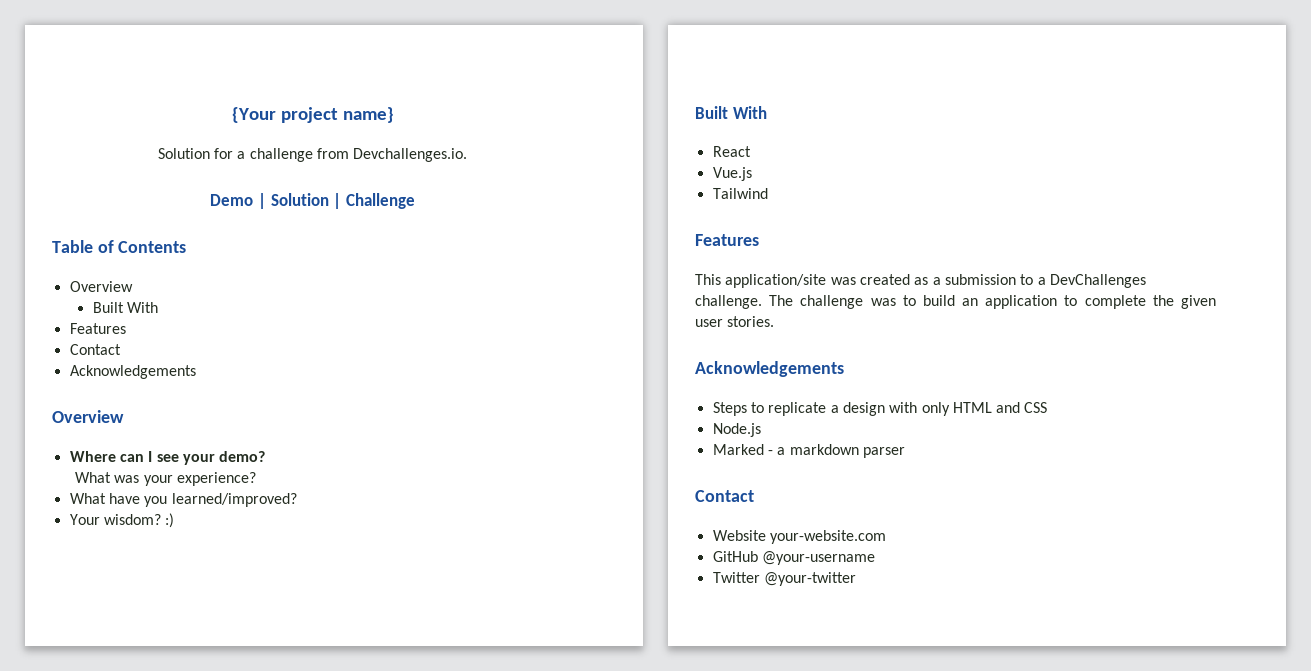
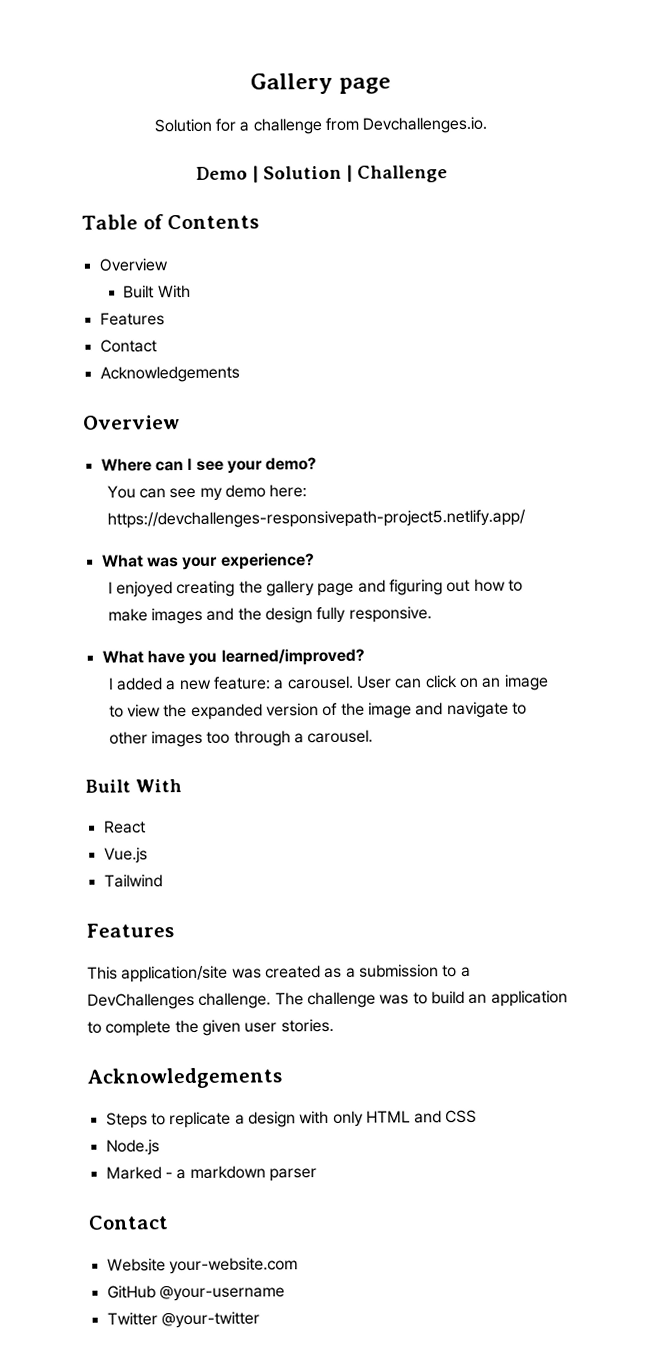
[231,107,394,123] {Your project name} -> [250,72,391,95] Gallery page
[75,472,256,486] [69,493,297,507] [69,513,175,528] What was your experience? // What have you learned/improved? // Your wisdom? :) -> [106,484,308,501] [106,509,526,529] [101,553,315,571] [107,578,523,598] [107,606,432,625] [101,648,365,666] [107,674,549,691] [108,701,527,720] [108,729,374,748] You can see my demo here: https://devchallenges-responsivepath-project5.netlify.app/ // What was your experience? // I enjoyed creating the gallery page and figuring out how to make images and the design fully responsive. // What have you learned/improved? // I added a new feature: a carousel. User can click on an image to view the expanded version of the image and navigate to other images too through a carousel.

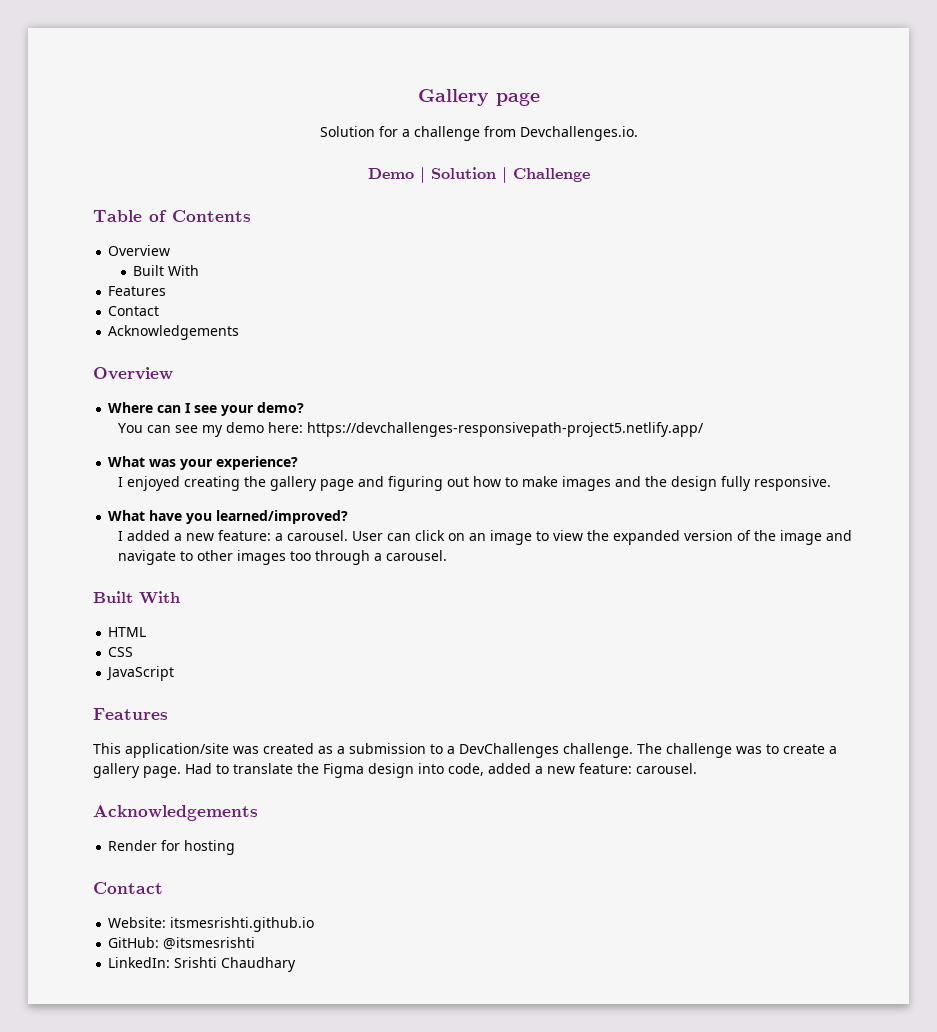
[103,820,146,834] [103,847,148,864] [103,874,163,888] React // Vue.js // Tailwind -> [108,627,147,637] [108,647,134,657] [106,666,175,681] HTML // CSS // JavaScript
[430,990,568,1007] [87,1018,334,1037] [87,1067,282,1089] [105,1109,478,1129] [105,1139,160,1156] [105,1165,317,1182] [88,1215,169,1230] [106,1257,298,1275] [106,1284,285,1302] [106,1311,260,1329] build an application to complete the given user stories. // Acknowledgements // Steps to replicate a design with only HTML and CSS // Node.js // Marked - a markdown parser // Contact // Website your-website.com // GitHub @your-username // Twitter @your-twitter -> [783,744,837,754] [93,763,697,778] [93,805,258,821] [108,840,236,855] [93,882,163,894] [108,917,315,932] [108,937,256,950] [108,957,297,972] create a gallery page. Had to translate the Figma design into code, added a new feature: carousel. // Acknowledgements // Render for hosting // Contact // Website: itsmesrishti.github.io // GitHub: @itsmesrishti // LinkedIn: Srishti Chaudhary

